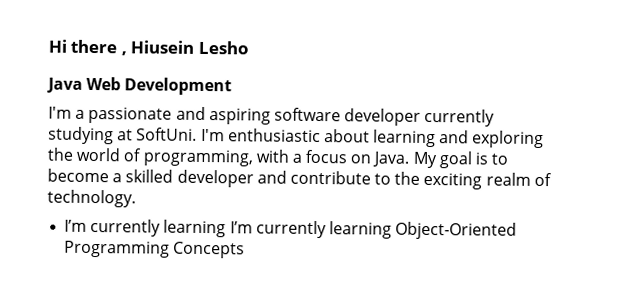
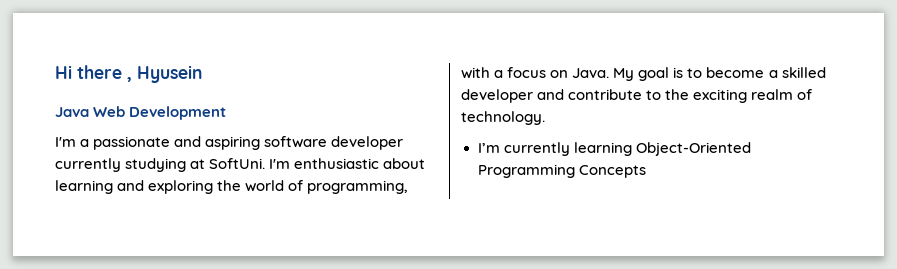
[130,40,249,55] Hiusein Lesho -> [137,65,202,83] Hyusein
[229,220,392,239] I’m currently learning -> (632, 149) none

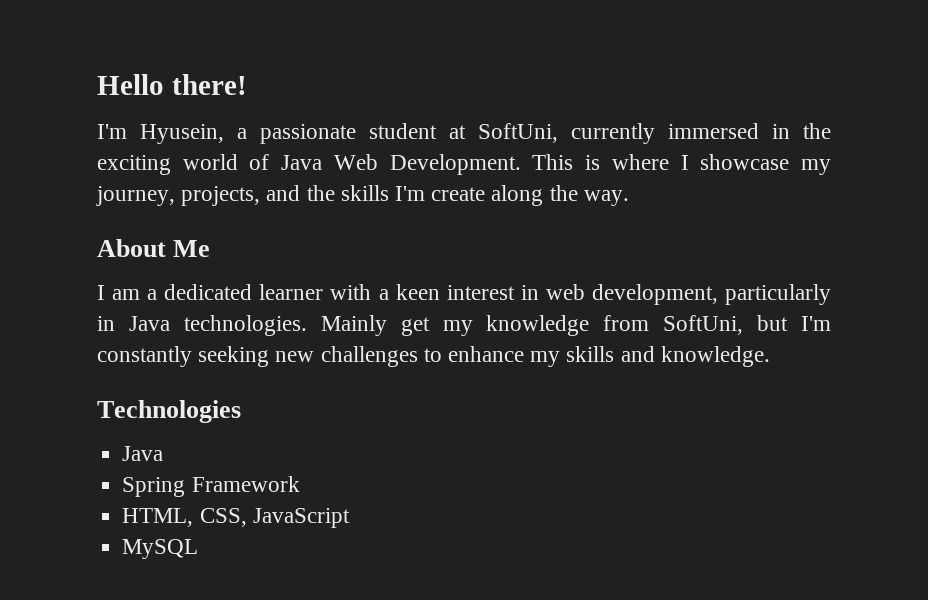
[55,65,202,83] [55,106,227,120] [55,136,404,150] [55,158,426,172] [55,180,409,194] [461,67,826,81] [461,89,813,103] [461,111,545,125] [477,142,751,156] [477,164,646,178] Hi there , Hyusein // Java Web Development // I'm a passionate and aspiring software developer currently studying at SoftUni. I'm enthusiastic about learning and exploring the world of programming, with a focus on Java. My goal is to become a skilled developer and contribute to the exciting realm of technology. // I’m currently learning Object-Oriented Programming Concepts -> [97,74,247,95] [97,123,831,144] [97,154,832,175] [96,185,629,206] [97,239,211,257] [97,284,831,305] [97,315,831,336] [97,346,770,367] [97,400,241,423] [122,446,164,461] [122,476,300,497] [122,508,350,528] [122,539,199,559] Hello there! // I'm Hyusein, a passionate student at SoftUni, currently immersed in the exciting world of Java Web Development. This is where I showcase my journey, projects, and the skills I'm create along the way. // About Me // I am a dedicated learner with a keen interest in web development, particularly in Java technologies. Mainly get my knowledge from SoftUni, but I'm constantly seeking new challenges to enhance my skills and knowledge. // Technologies // Java // Spring Framework // HTML, CSS, JavaScript // MySQL

